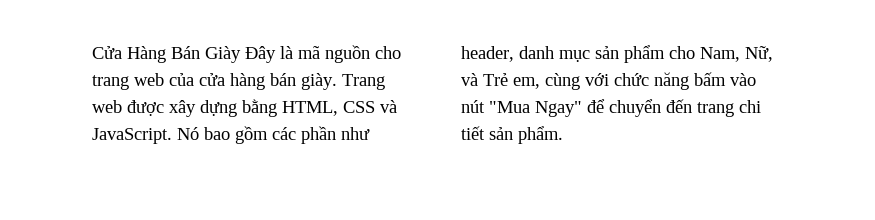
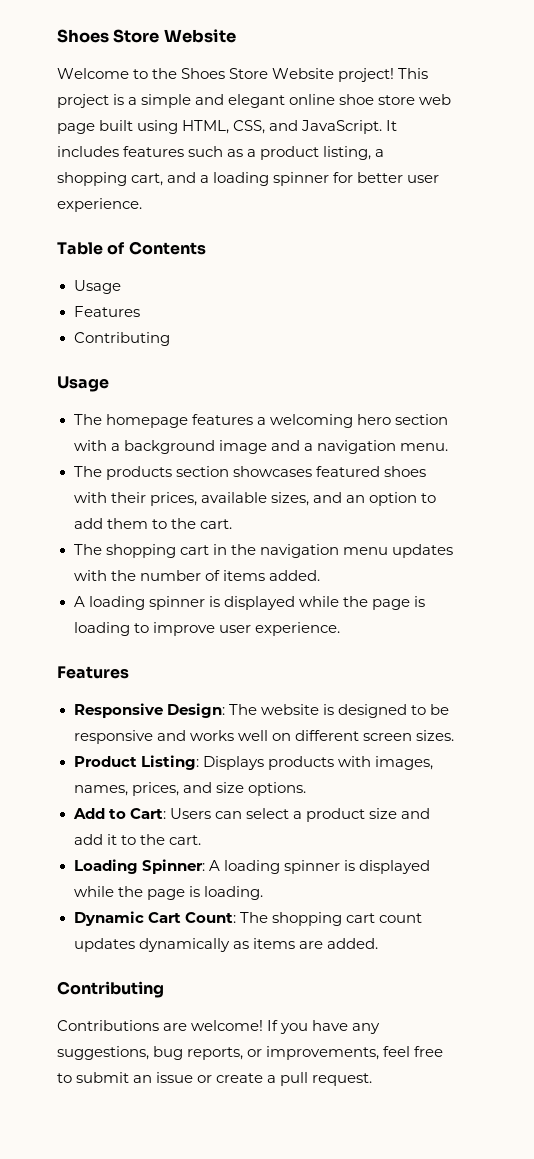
[92,45,401,63] [92,73,385,90] [92,99,397,117] [92,126,370,144] [461,45,773,63] [461,72,756,90] [461,99,761,117] [461,126,563,144] Cửa Hàng Bán Giày Đây là mã nguồn cho trang web của cửa hàng bán giày. Trang web được xây dựng bằng HTML, CSS và JavaScript. Nó bao gồm các phần như header, danh mục sản phẩm cho Nam, Nữ, và Trẻ em, cùng với chức năng bấm vào nút "Mua Ngay" để chuyển đến trang chi tiết sản phẩm. -> [57,29,236,43] [57,68,429,82] [57,94,452,108] [57,120,398,134] [57,146,385,160] [57,172,440,186] [57,198,142,212] [57,241,206,255] [73,280,121,294] [73,306,140,317] [73,332,170,346] [57,376,109,392] [73,414,448,428] [73,440,448,454] [73,466,426,480] [73,492,436,506] [73,518,232,529] [73,544,453,558] [73,570,320,581] [73,596,425,610] [73,622,340,636] [57,666,129,679] [73,703,449,718] [73,730,454,744] [73,755,433,770] [73,782,306,796] [72,808,430,822] [73,834,201,845] [73,859,430,874] [73,886,263,900] [73,911,422,926] [73,938,378,952] [57,981,164,998] [57,1020,381,1034] [57,1046,444,1060] [57,1072,373,1086] Shoes Store Website // Welcome to the Shoes Store Website project! This project is a simple and elegant online shoe store web page built using HTML, CSS, and JavaScript. It includes features such as a product listing, a shopping cart, and a loading spinner for better user experience. // Table of Contents // Usage // Features // Contributing // Usage // The homepage features a welcoming hero section with a background image and a navigation menu. // The products section showcases featured shoes with their prices, available sizes, and an option to add them to the cart. // The shopping cart in the navigation menu updates with the number of items added. // A loading spinner is displayed while the page is loading to improve user experience. // Features // Responsive Design: The website is designed to be responsive and works well on different screen sizes. // Product Listing: Displays products with images, names, prices, and size options. // Add to Cart: Users can select a product size and add it to the cart. // Loading Spinner: A loading spinner is displayed while the page is loading. // Dynamic Cart Count: The shopping cart count updates dynamically as items are added. // Contributing // Contributions are welcome! If you have any suggestions, bug reports, or improvements, feel free to submit an issue or create a pull request.

